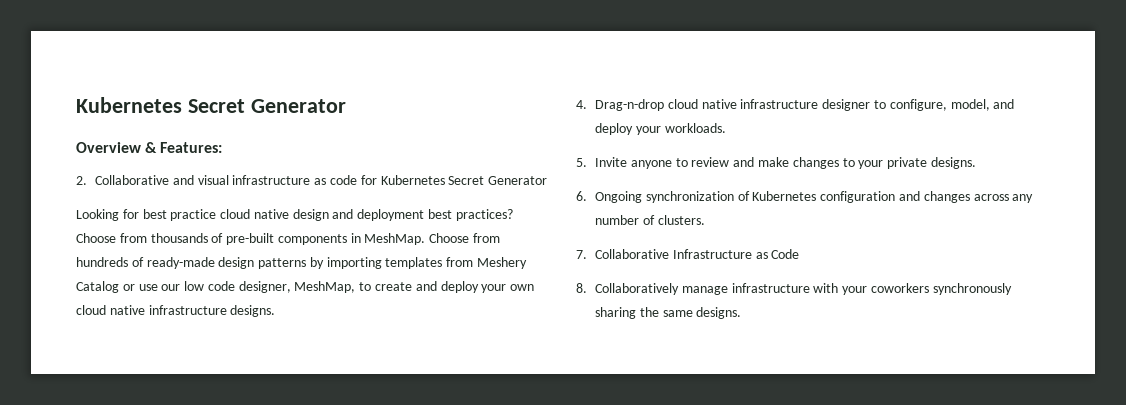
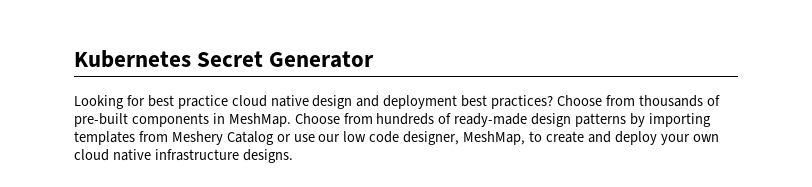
[76,97,346,113] [76,142,223,153] [76,175,548,185] Kubernetes Secret Generator // Overview & Features: // 2. Collaborative and visual infrastructure as code for Kubernetes Secret Generator -> [74,50,375,68] Kubernetes Secret Generator
[576,99,1015,111] [595,123,726,135] [576,157,976,169] [576,191,1034,203] [595,215,705,225] [576,249,800,259] [576,283,1012,295] [595,307,742,319] // 4. Drag-n-drop cloud native infrastructure designer to configure, model, and deploy your workloads. // 5. Invite anyone to review and make changes to your private designs. // 6. Ongoing synchronization of Kubernetes configuration and changes across any number of clusters. // 7. Collaborative Infrastructure as Code // 8. Collaboratively manage infrastructure with your coworkers synchronously sharing the same designs. -> (293, 156) none

